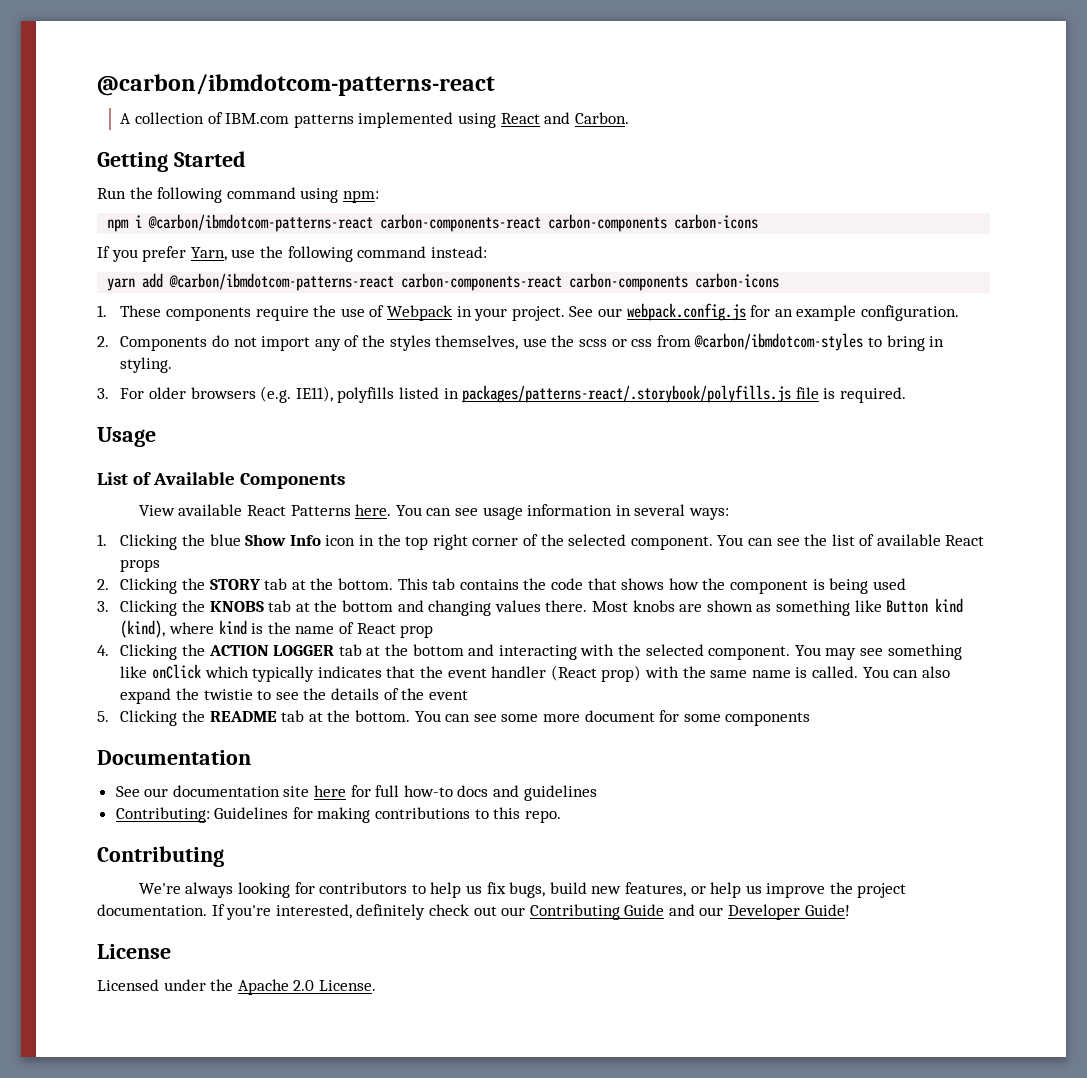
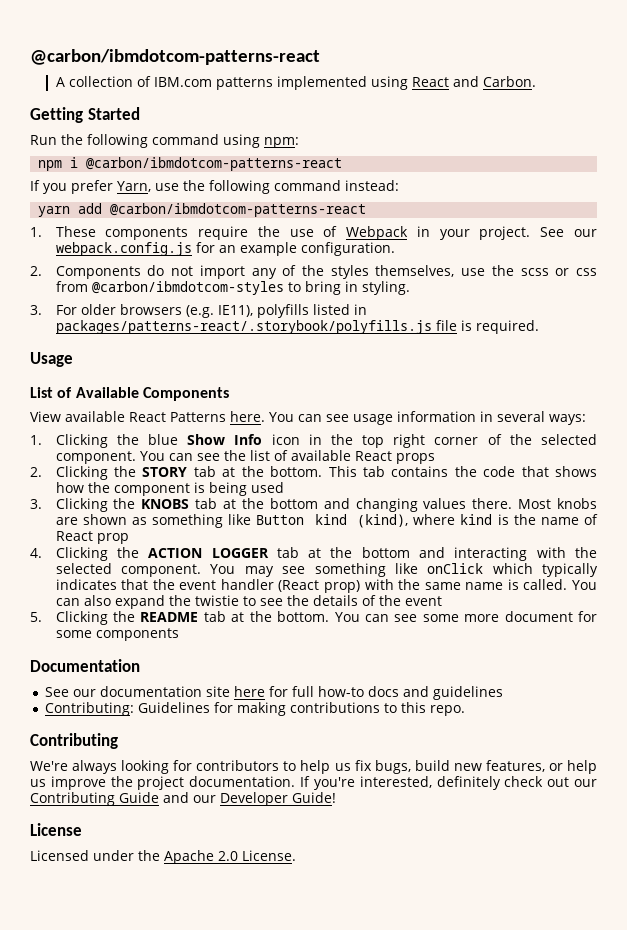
[380,214,759,232] carbon-components-react carbon-components carbon-icons -> (343, 164) none
[401,273,780,291] carbon-components-react carbon-components carbon-icons -> (367, 210) none

